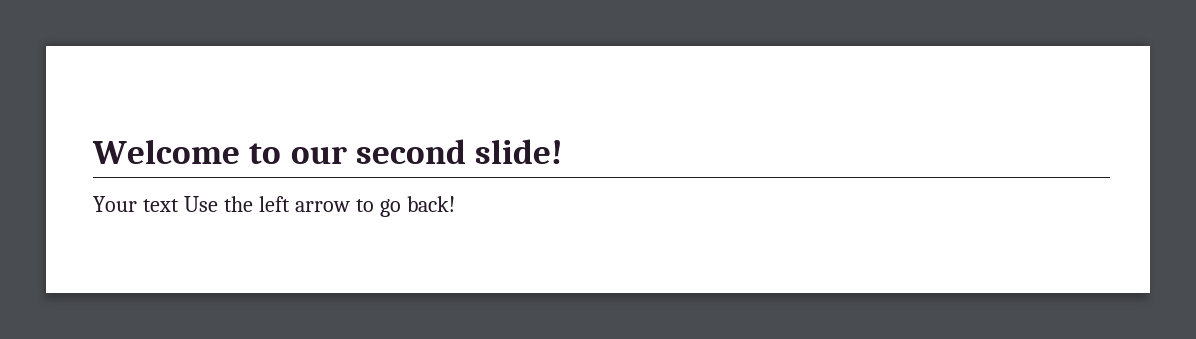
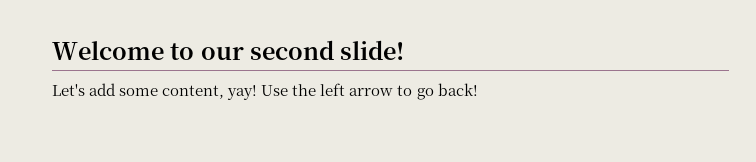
[93,196,179,212] Your text -> [52,83,258,100] Let's add some content, yay!

